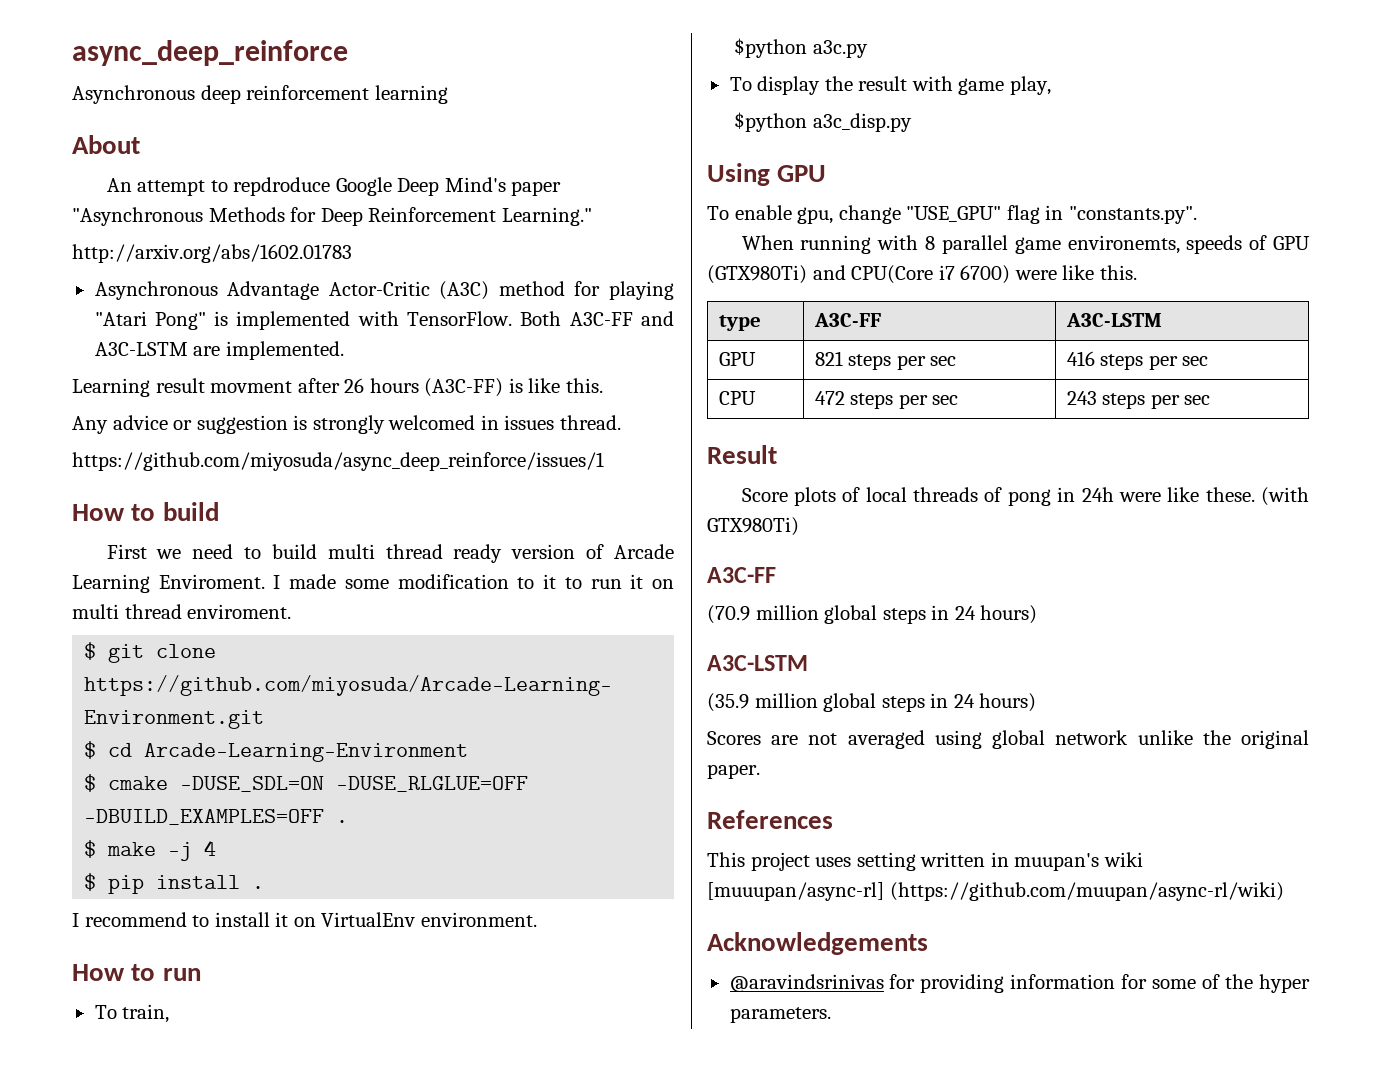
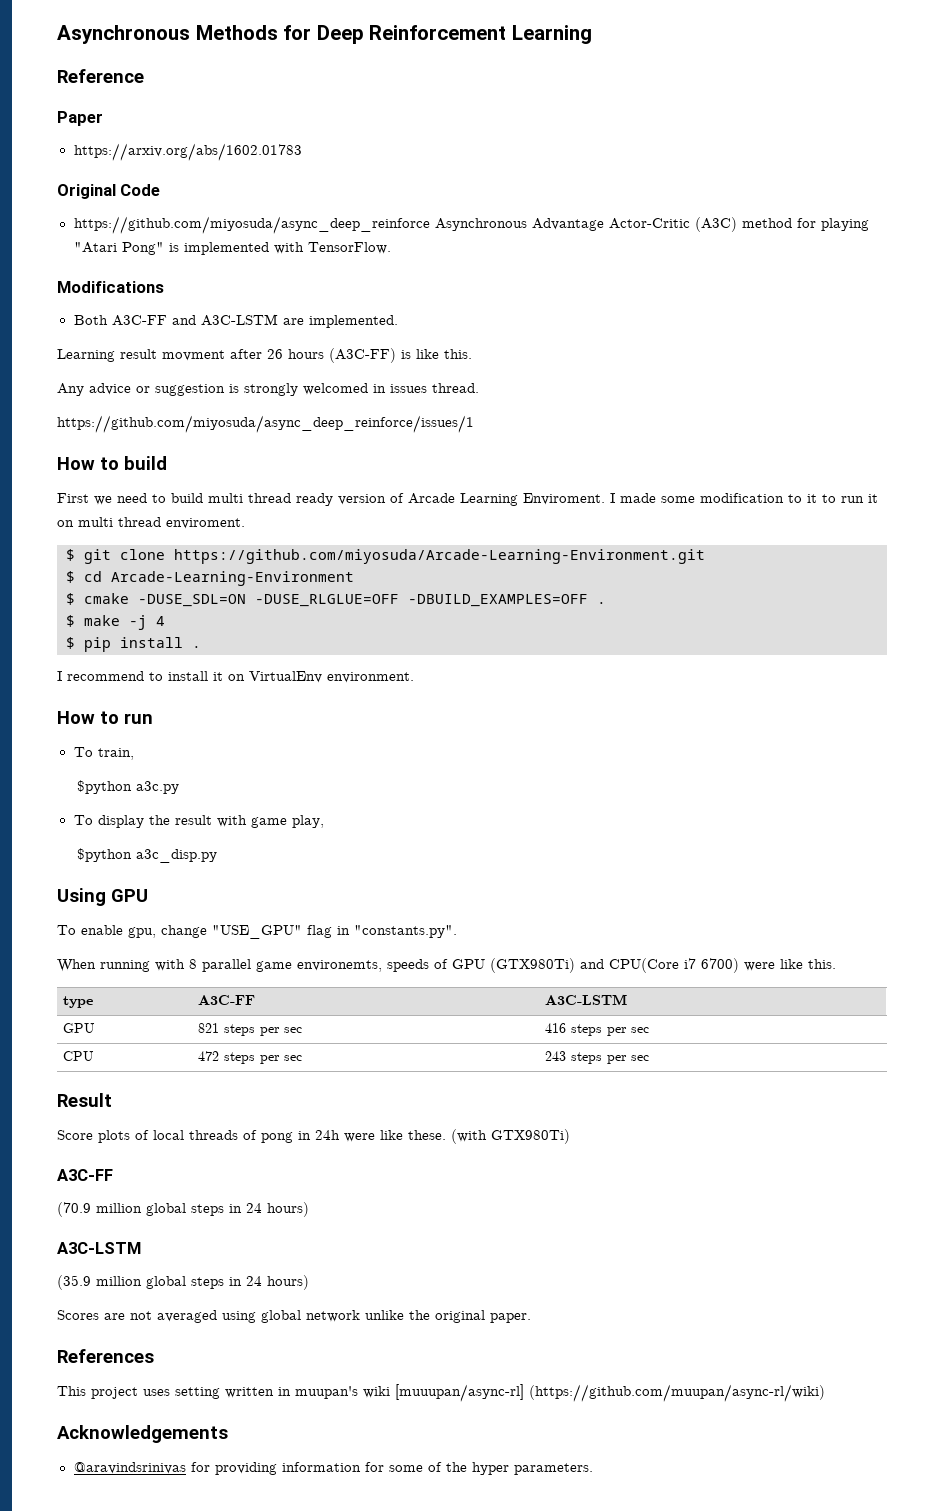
[72,40,348,66] [72,85,448,104] [72,135,140,154] [106,177,562,196] [72,207,592,226] [72,244,352,263] async_deep_reinforce // Asynchronous deep reinforcement learning // About // An attempt to repdroduce Google Deep Mind's paper "Asynchronous Methods for Deep Reinforcement Learning." // http://arxiv.org/abs/1602.01783 // -> [57,25,592,44] [57,69,144,83] [57,111,103,126] [73,143,302,161] [57,184,161,199] [73,216,430,234] Asynchronous Methods for Deep Reinforcement Learning // Reference // Paper // https://arxiv.org/abs/1602.01783 // Original Code // https://github.com/miyosuda/async_deep_reinforce
(513, 318) none -> [57,281,164,293] // Modifications //

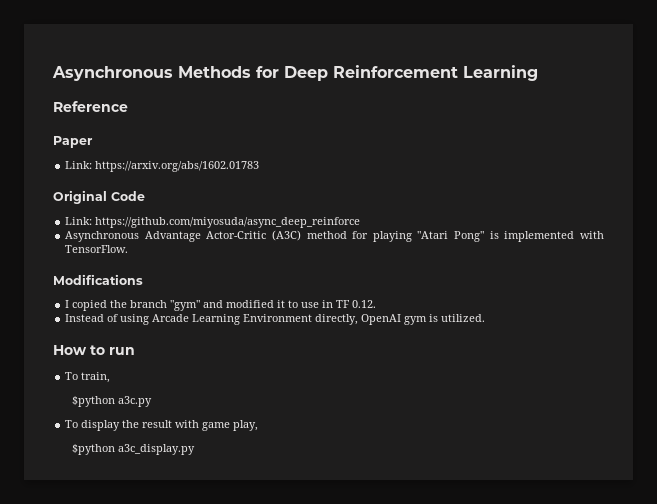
(103, 118) none -> [65,161,93,169] Link:
(161, 190) none -> [65,217,93,225] Link:
(430, 225) none -> (361, 222) //
[73,314,398,328] [57,348,472,363] [57,383,479,396] [57,415,474,433] [57,456,167,470] [57,493,878,506] [57,517,245,529] [66,549,705,564] [66,571,354,586] [66,593,606,607] [66,615,165,630] [66,637,201,652] [57,671,414,683] Both A3C-FF and A3C-LSTM are implemented. // Learning result movment after 26 hours (A3C-FF) is like this. // Any advice or suggestion is strongly welcomed in issues thread. // https://github.com/miyosuda/async_deep_reinforce/issues/1 // How to build // First we need to build multi thread ready version of Arcade Learning Enviroment. I made some modification to it to run it on multi thread enviroment. // $ git clone https://github.com/miyosuda/Arcade-Learning-Environment.git // $ cd Arcade-Learning-Environment // $ cmake -DUSE_SDL=ON -DUSE_RLGLUE=OFF -DBUILD_EXAMPLES=OFF . // $ make -j 4 // $ pip install . // I recommend to install it on VirtualEnv environment. -> [65,300,377,311] [65,314,486,325] I copied the branch "gym" and modified it to use in TF 0.12. // Instead of using Arcade Learning Environment directly, OpenAI gym is utilized.
[136,849,218,863] [57,888,148,906] [57,925,457,939] [57,958,836,973] [63,996,94,1008] [198,995,256,1005] [545,994,628,1005] [63,1023,96,1033] [198,1023,303,1036] [545,1023,650,1036] [63,1051,95,1061] [198,1051,303,1064] [545,1051,650,1064] [57,1093,112,1107] [57,1129,570,1144] [57,1169,113,1181] [57,1202,309,1217] [57,1242,141,1254] [57,1275,309,1290] [57,1310,531,1323] [57,1349,154,1363] [57,1384,825,1402] [57,1425,228,1443] [73,1462,593,1475] a3c_disp.py // Using GPU // To enable gpu, change "USE_GPU" flag in "constants.py". // When running with 8 parallel game environemts, speeds of GPU (GTX980Ti) and CPU(Core i7 6700) were like this. // type | A3C-FF | A3C-LSTM // GPU | 821 steps per sec | 416 steps per sec // CPU | 472 steps per sec | 243 steps per sec // Result // Score plots of local threads of pong in 24h were like these. (with GTX980Ti) // A3C-FF // (70.9 million global steps in 24 hours) // A3C-LSTM // (35.9 million global steps in 24 hours) // Scores are not averaged using global network unlike the original paper. // References // This project uses setting written in muupan's wiki [muuupan/async-rl] (https://github.com/muupan/async-rl/wiki) // Acknowledgements // @aravindsrinivas for providing information for some of the hyper parameters. -> [117,444,195,455] a3c_display.py

